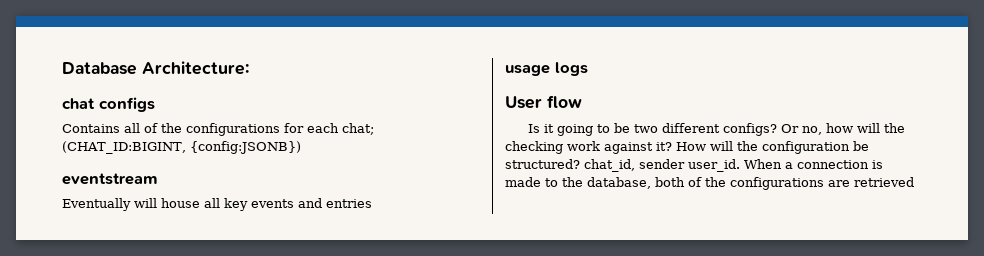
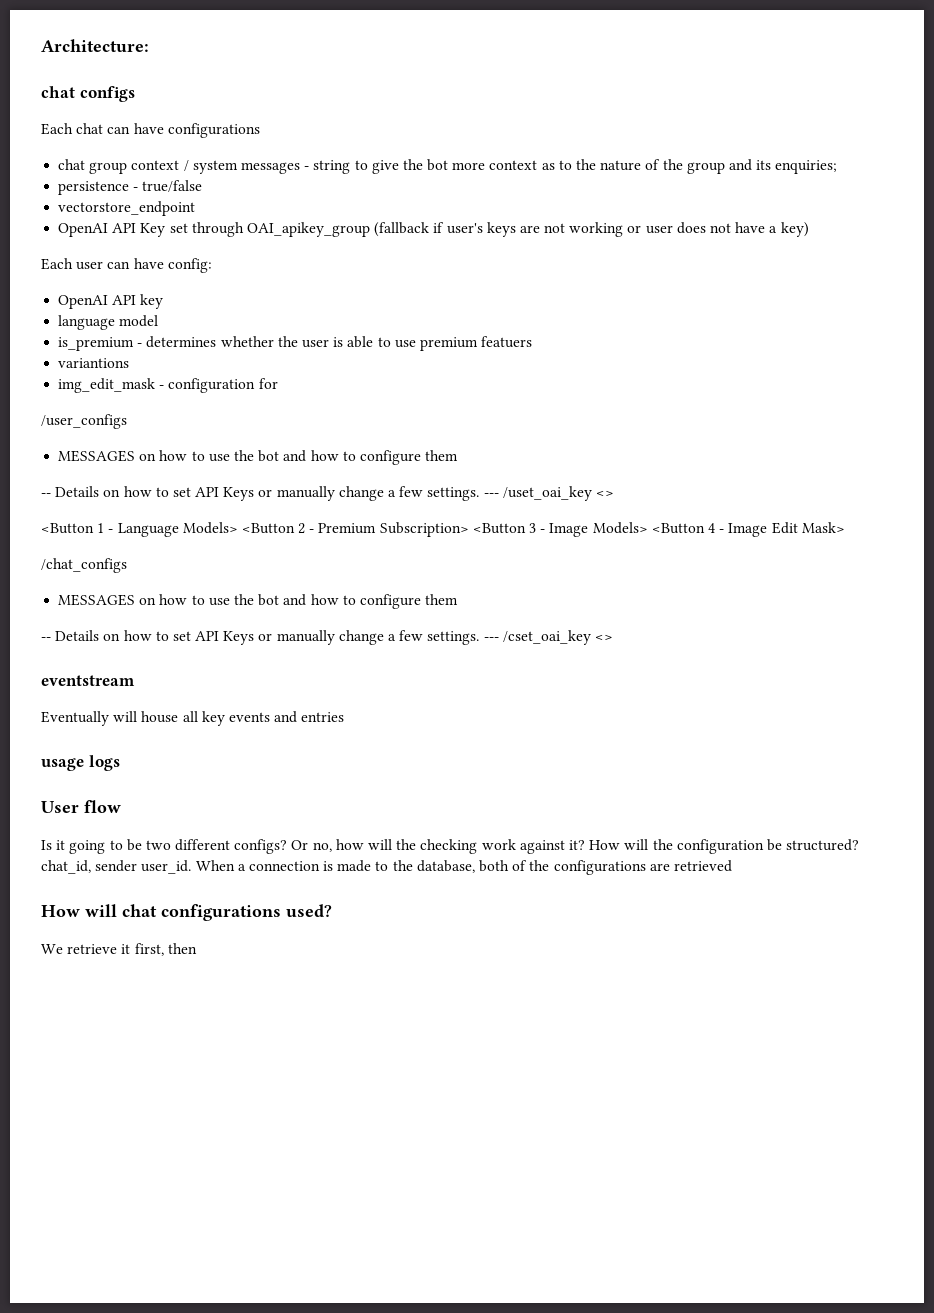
[62,62,137,75] Database -> (41, 45) none
[62,123,374,136] [62,141,301,154] Contains all of the configurations for each chat; (CHAT_ID:BIGINT, {config:JSONB}) -> [41,123,260,138] [58,159,838,174] [58,180,203,195] [58,201,196,216] [58,222,809,237] [41,258,212,273] [58,294,164,309] [58,315,159,330] [58,336,533,351] [58,358,130,368] [58,378,278,393] [41,414,127,429] [58,450,459,465] [41,486,614,501] [41,522,845,537] [41,558,127,573] [58,594,459,609] [41,630,613,645] Each chat can have configurations // chat group context / system messages - string to give the bot more context as to the nature of the group and its enquiries; // persistence - true/false // vectorstore_endpoint // OpenAI API Key set through OAI_apikey_group (fallback if user's keys are not working or user does not have a key) // Each user can have config: // OpenAI API key // language model // is_premium - determines whether the user is able to use premium featuers // variantions // img_edit_mask - configuration for // /user_configs // MESSAGES on how to use the bot and how to configure them // -- Details on how to set API Keys or manually change a few settings. --- /uset_oai_key <> // <Button 1 - Language Models> <Button 2 - Premium Subscription> <Button 3 - Image Models> <Button 4 - Image Edit Mask> // /chat_configs // MESSAGES on how to use the bot and how to configure them // -- Details on how to set API Keys or manually change a few settings. --- /cset_oai_key <>
(914, 182) none -> [41,904,332,921] [41,943,197,956] // How will chat configurations used? // We retrieve it first, then

